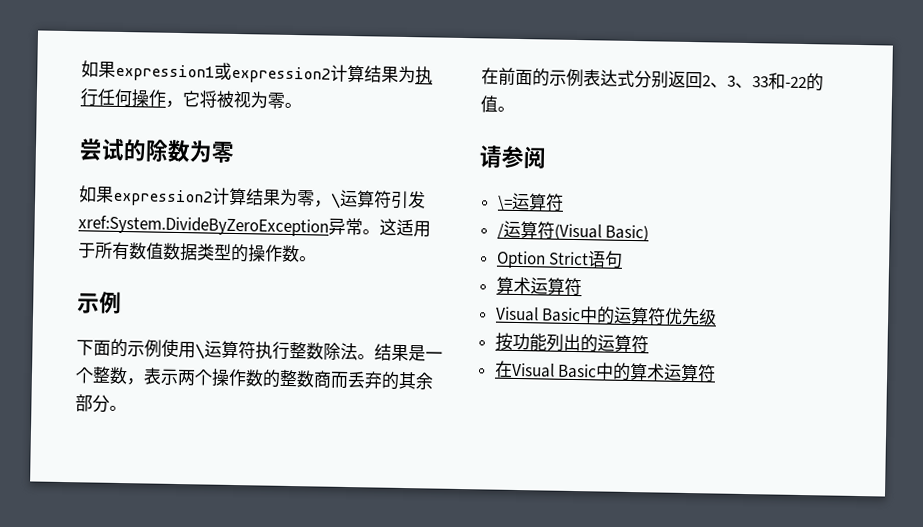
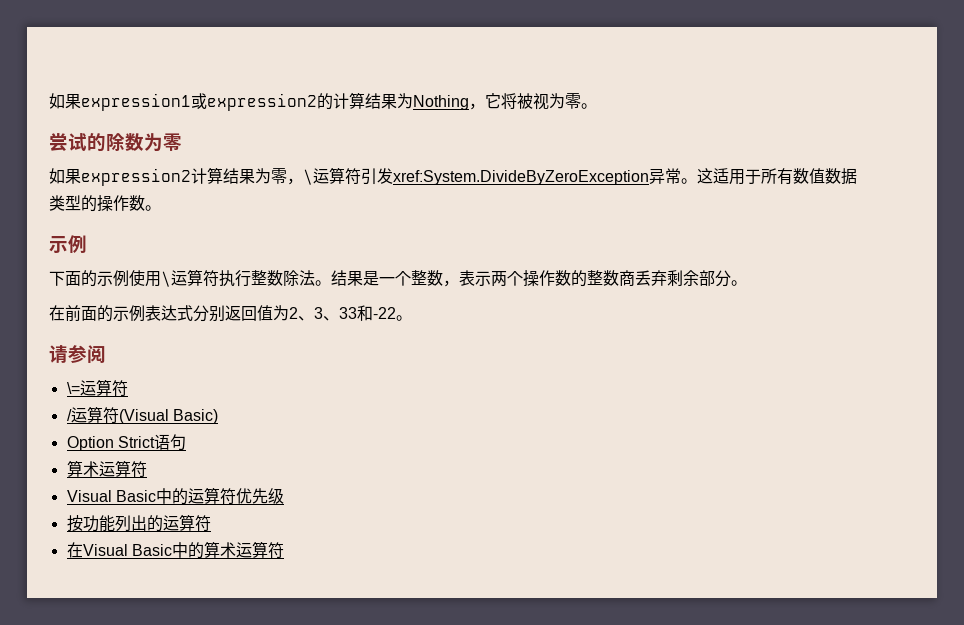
[330,64,433,85] [80,88,167,108] 计算结果为执行任何操作 -> [317,92,469,110] 的计算结果为Nothing
[330,371,417,390] 而丢弃的其 -> [635,270,683,286] 丢弃剩
(703, 80) none -> [257,305,289,321] 值为
[806,73,824,92] [480,95,498,113] 的值 -> (396, 313) none

